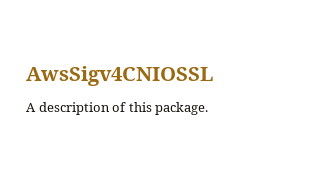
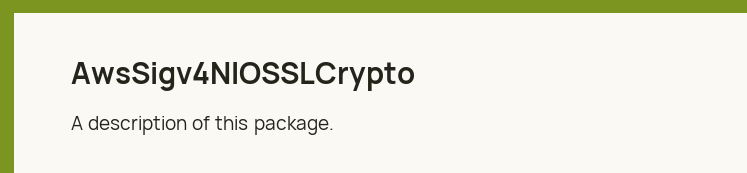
[26,66,213,86] AwsSigv4CNIOSSL -> [71,62,415,91] AwsSigv4NIOSSLCrypto

